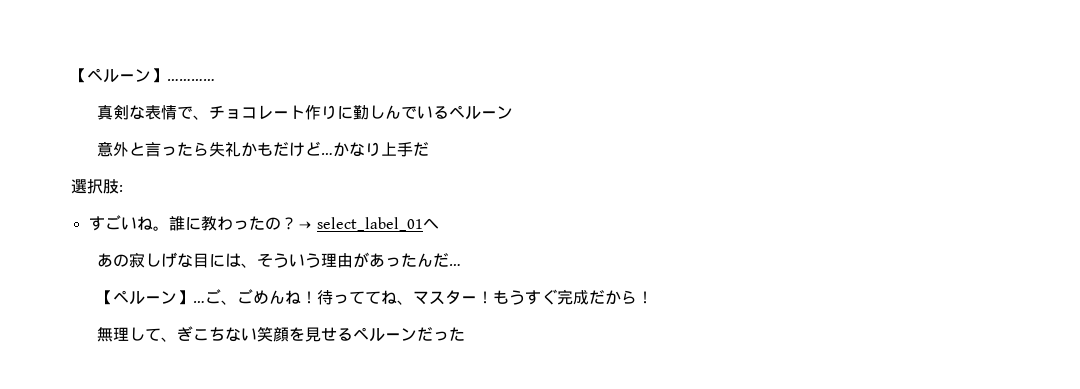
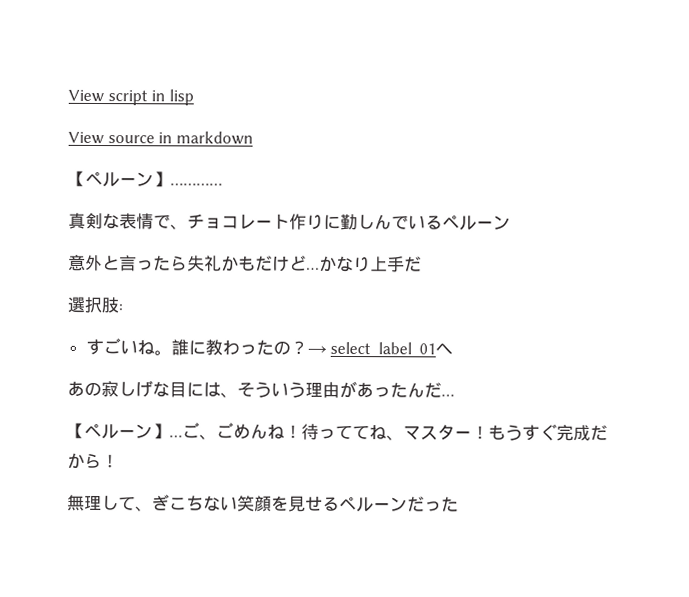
(71, 75) none -> [68,89,194,106] [68,131,253,145] View script in lisp // View source in markdown //

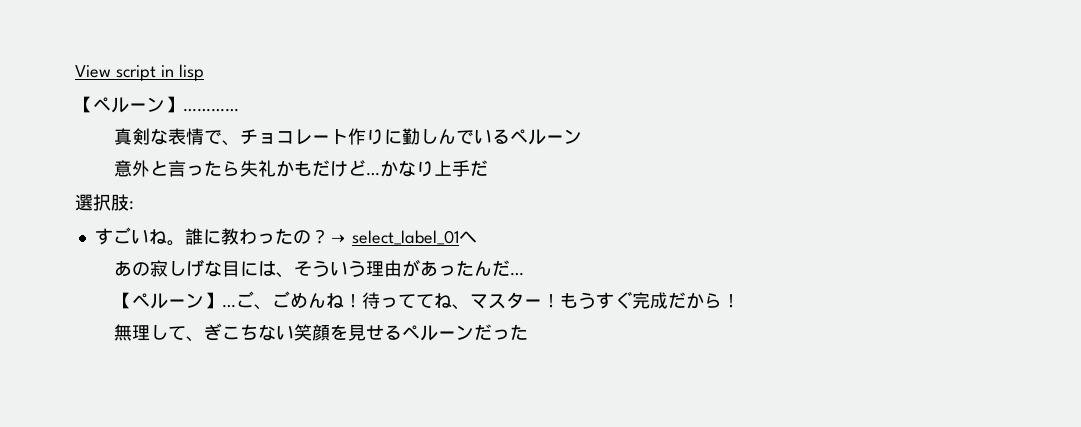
[68,131,253,145] // View source in markdown -> (204, 72) none

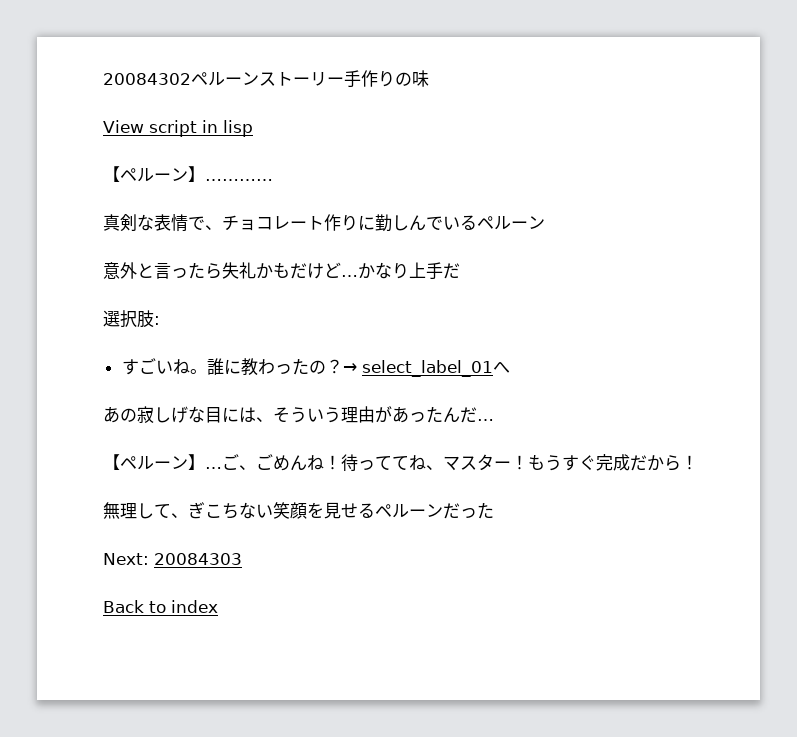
(75, 71) none -> [103,70,429,88] 20084302ペルーンストーリー手作りの味 //
(528, 332) none -> [103,553,242,565] [103,600,218,613] // Next: 20084303 // Back to index

